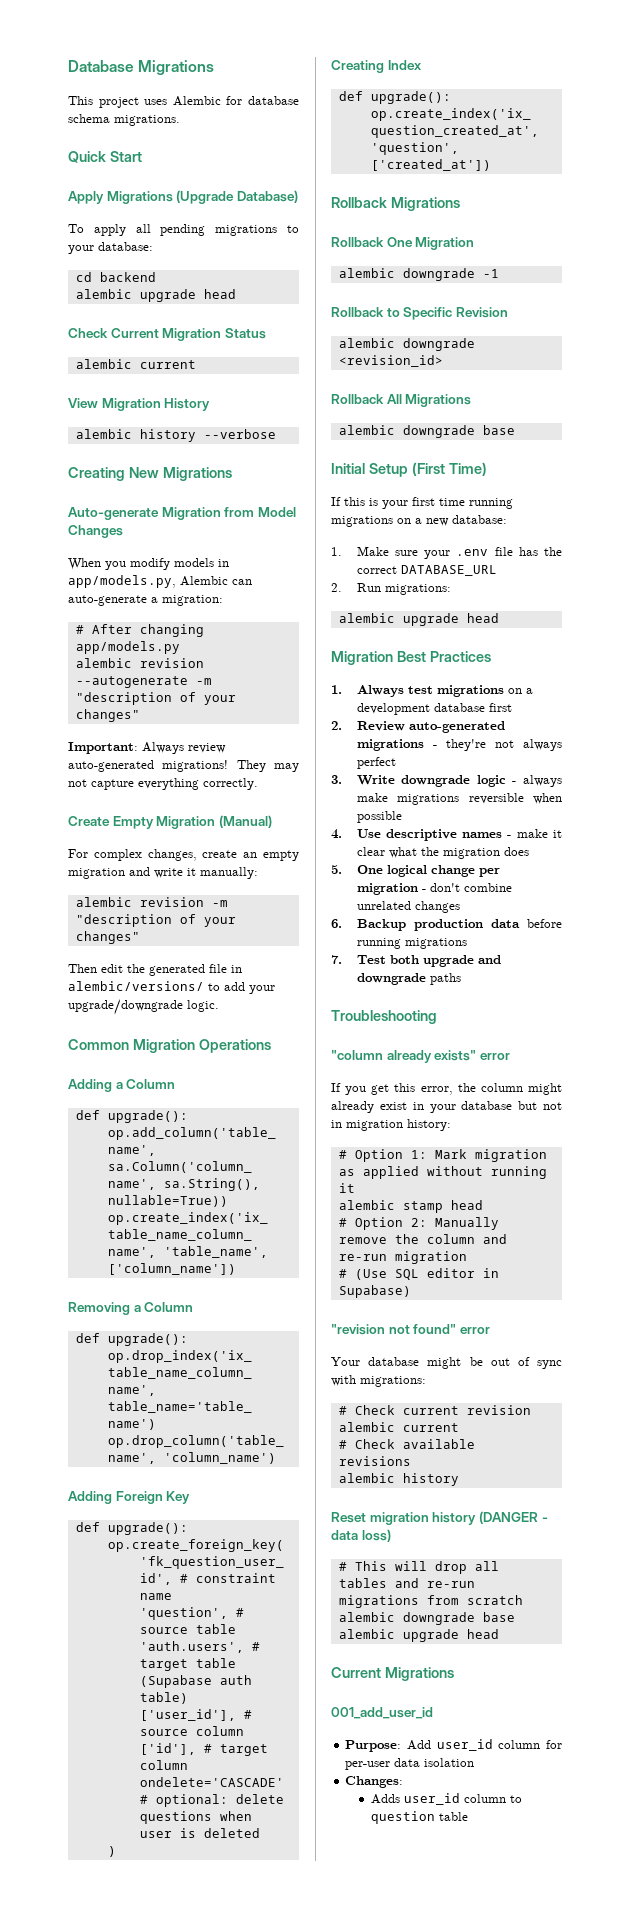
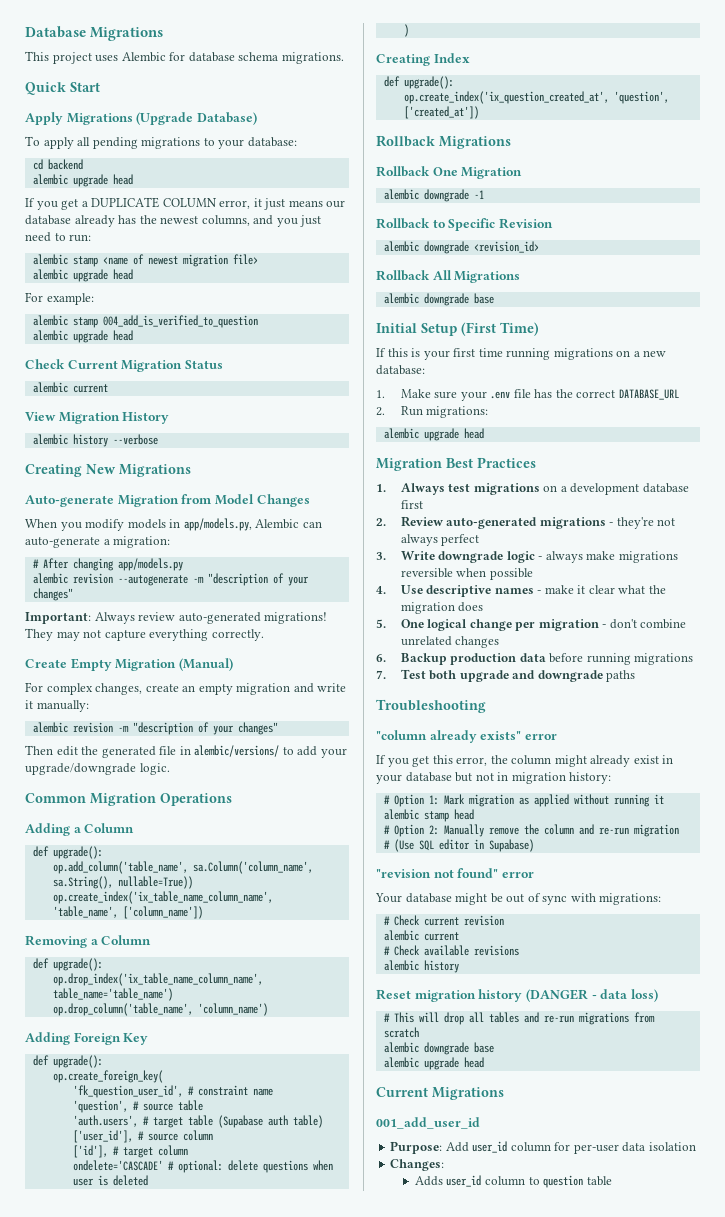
(236, 294) none -> [25,197,346,210] [25,215,322,227] [25,232,92,242] [32,254,258,267] [32,269,133,282] [25,292,94,305] [32,315,258,328] [32,330,133,343] // If you get a DUPLICATE COLUMN error, it just means our database already has the newest columns, and you just need to run: // alembic stamp <name of newest migration file> // alembic upgrade head // For example: // alembic stamp 004_add_is_verified_to_question // alembic upgrade head

